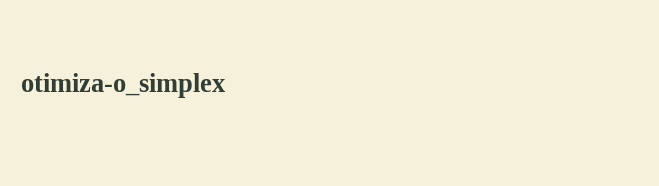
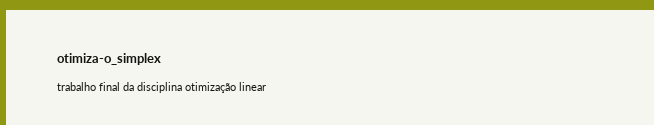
(226, 85) none -> [57,82,266,93] // trabalho final da disciplina otimização linear

